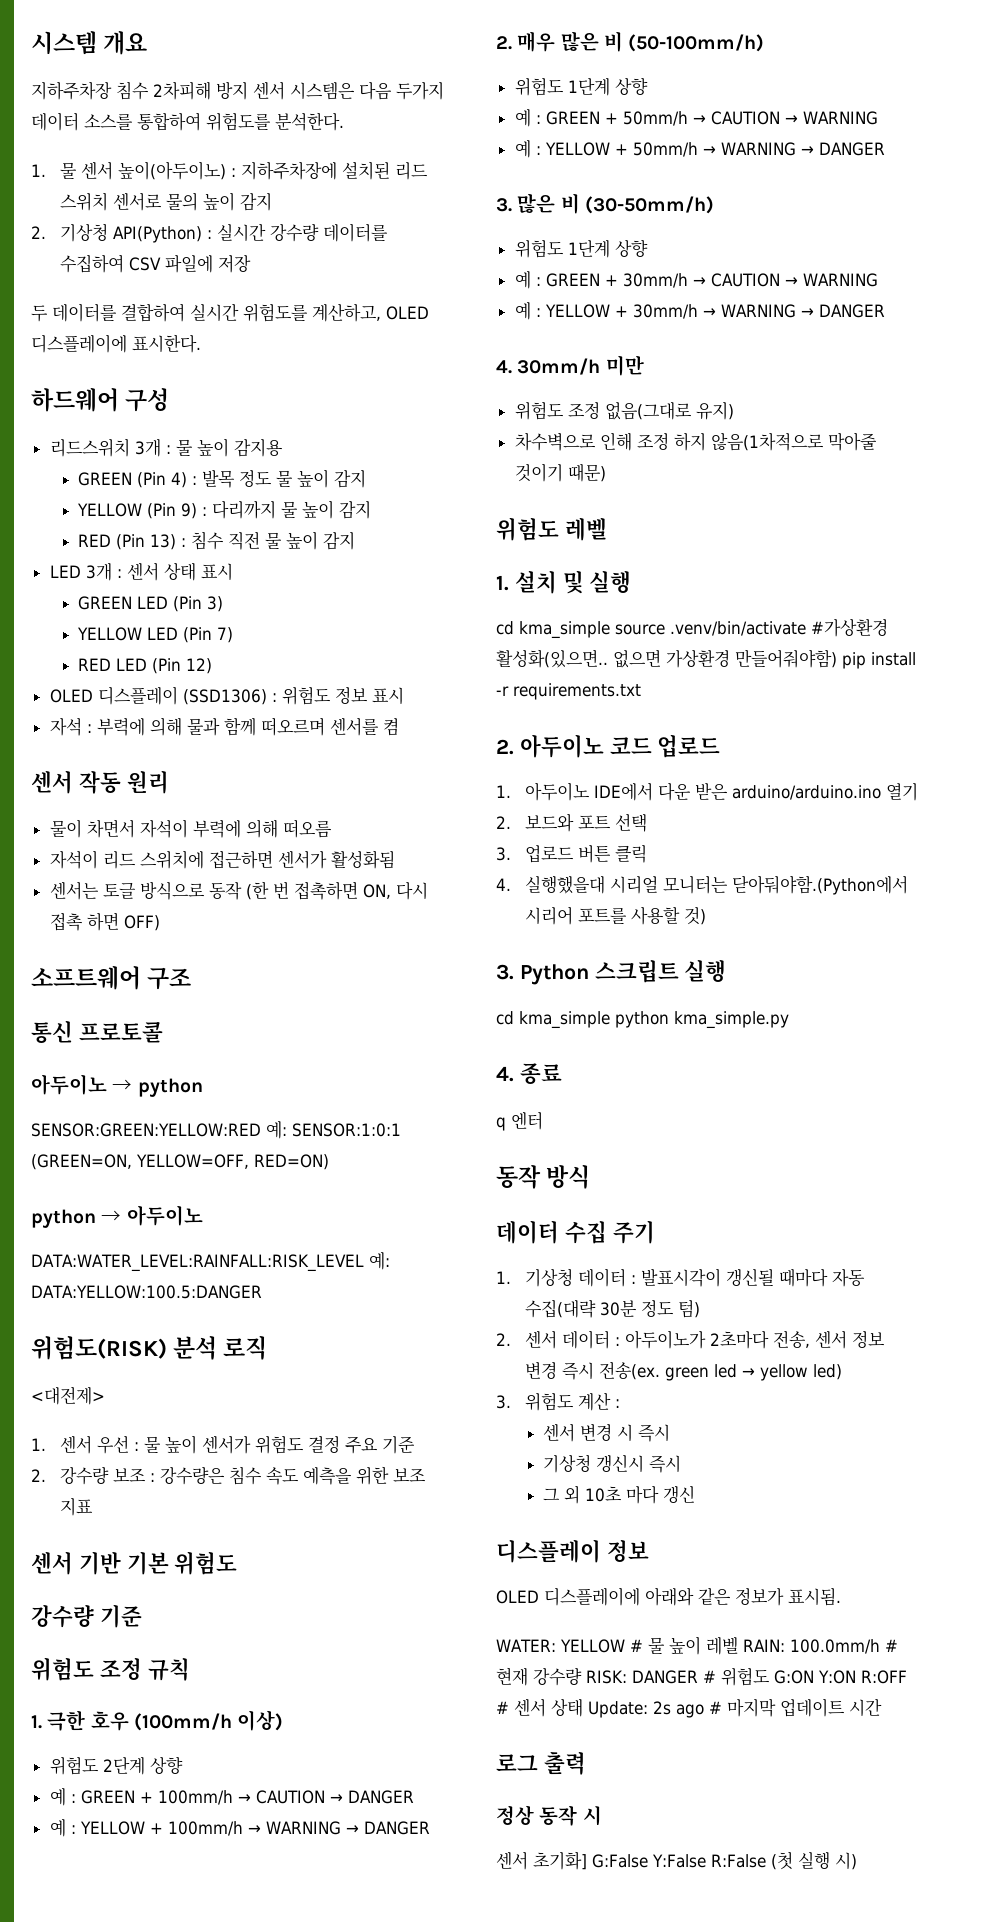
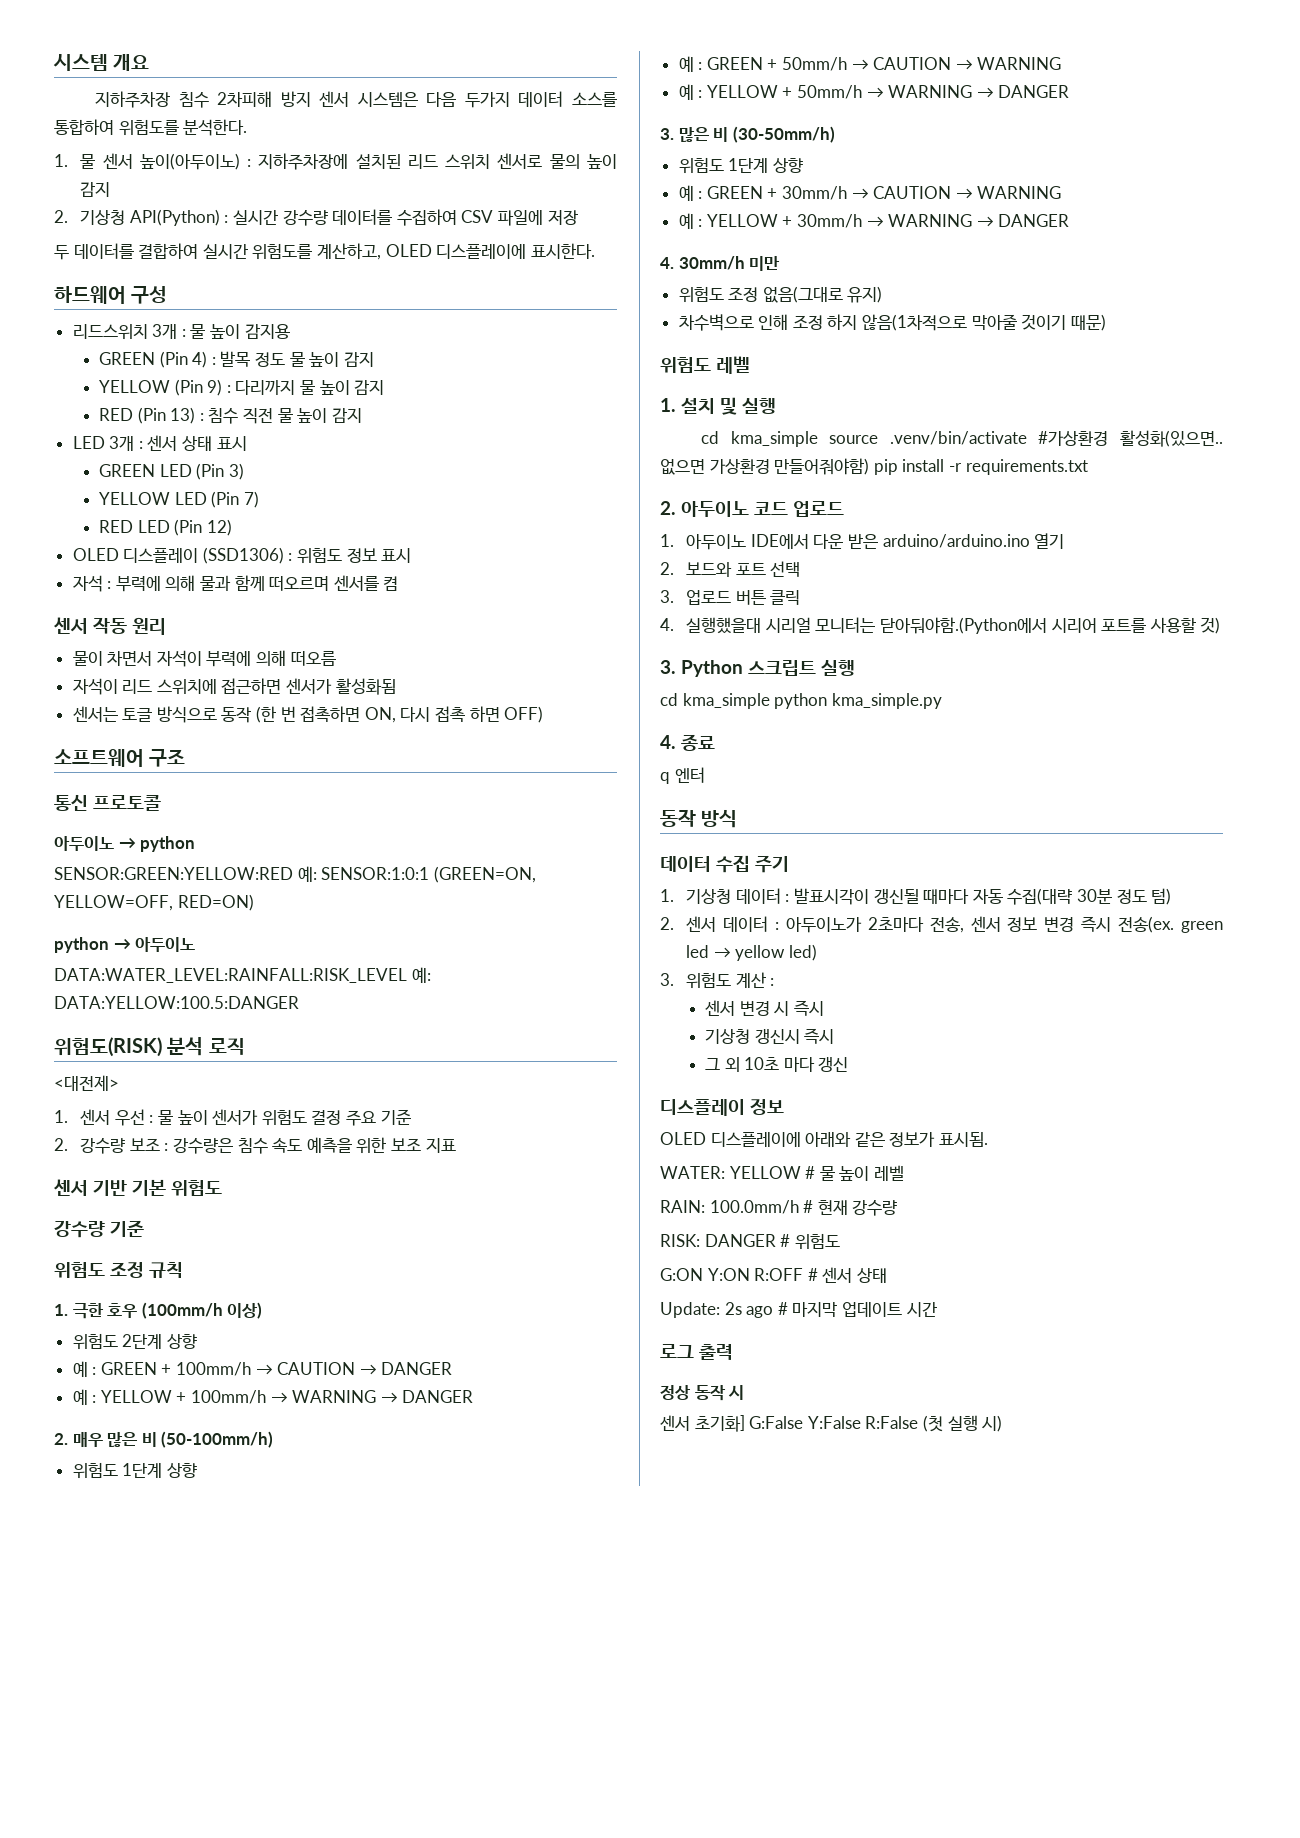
(738, 1645) none -> (904, 1173) //
(582, 1677) none -> (898, 1208) //
(770, 1677) none -> (840, 1241) //
(583, 1707) none -> (887, 1275) //

